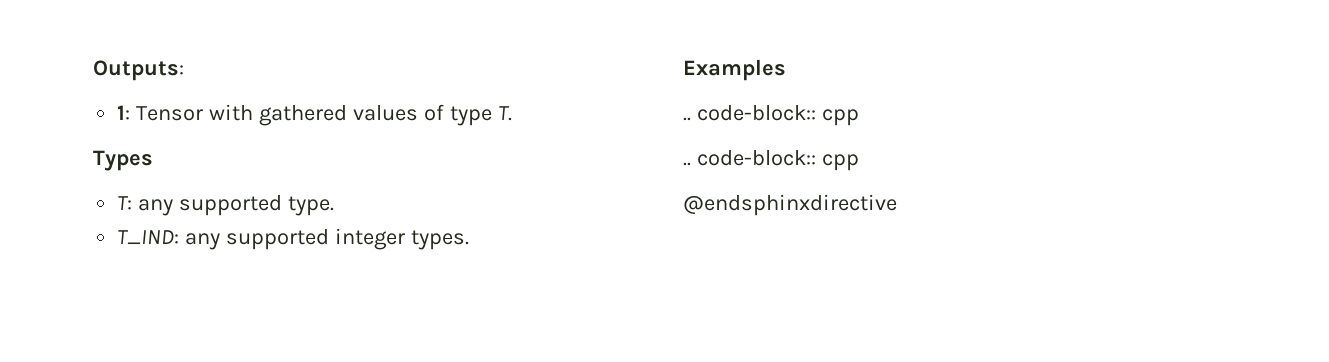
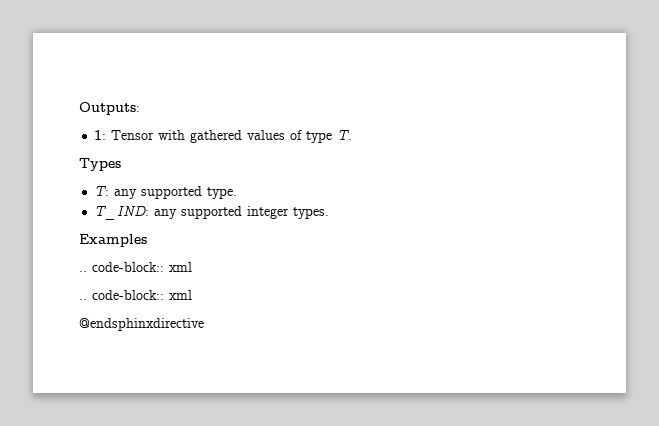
[821,109,859,126] [683,150,859,171] cpp // .. code-block:: cpp -> [169,262,192,272] [79,290,192,300] xml // .. code-block:: xml

